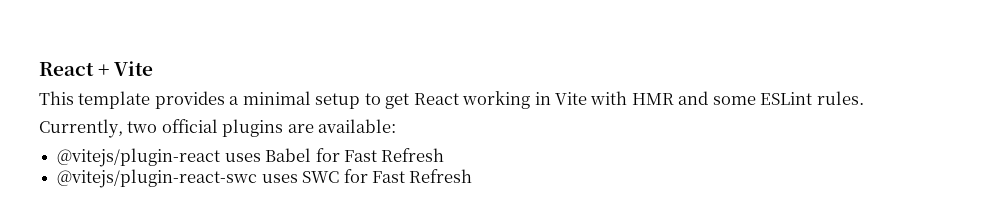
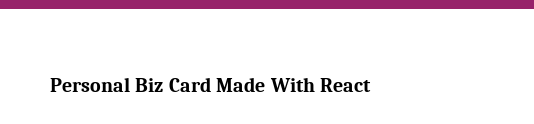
[39,61,154,76] [39,91,864,109] [39,119,397,138] [57,148,445,167] [57,169,473,188] React + Vite // This template provides a minimal setup to get React working in Vite with HMR and some ESLint rules. // Currently, two official plugins are available: // @vitejs/plugin-react uses Babel for Fast Refresh // @vitejs/plugin-react-swc uses SWC for Fast Refresh -> [50,77,371,92] Personal Biz Card Made With React

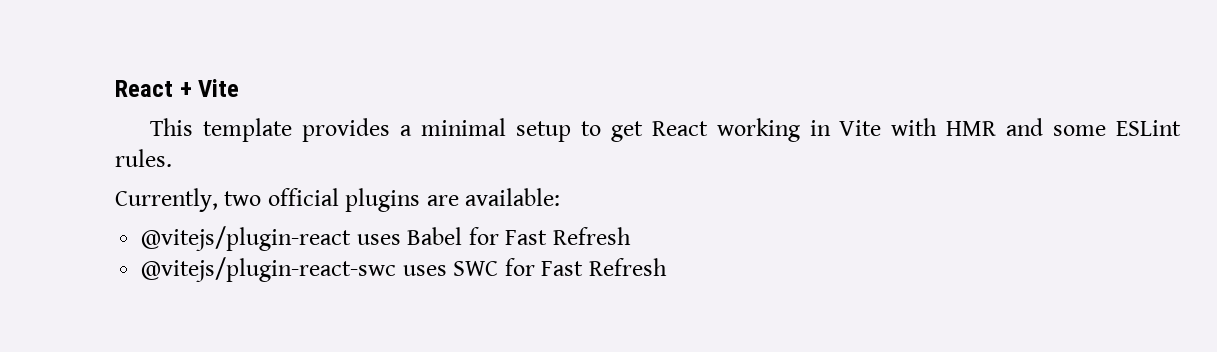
[50,77,371,92] Personal Biz Card Made With React -> [115,79,240,97] [150,118,1182,142] [115,149,172,167] [115,188,561,212] [141,226,631,251] [141,257,667,282] React + Vite // This template provides a minimal setup to get React working in Vite with HMR and some ESLint rules. // Currently, two official plugins are available: // @vitejs/plugin-react uses Babel for Fast Refresh // @vitejs/plugin-react-swc uses SWC for Fast Refresh

